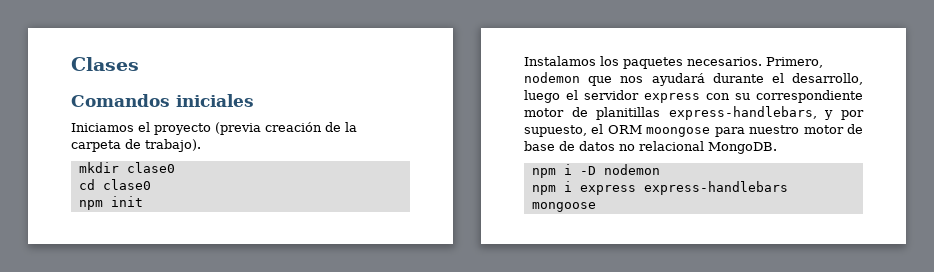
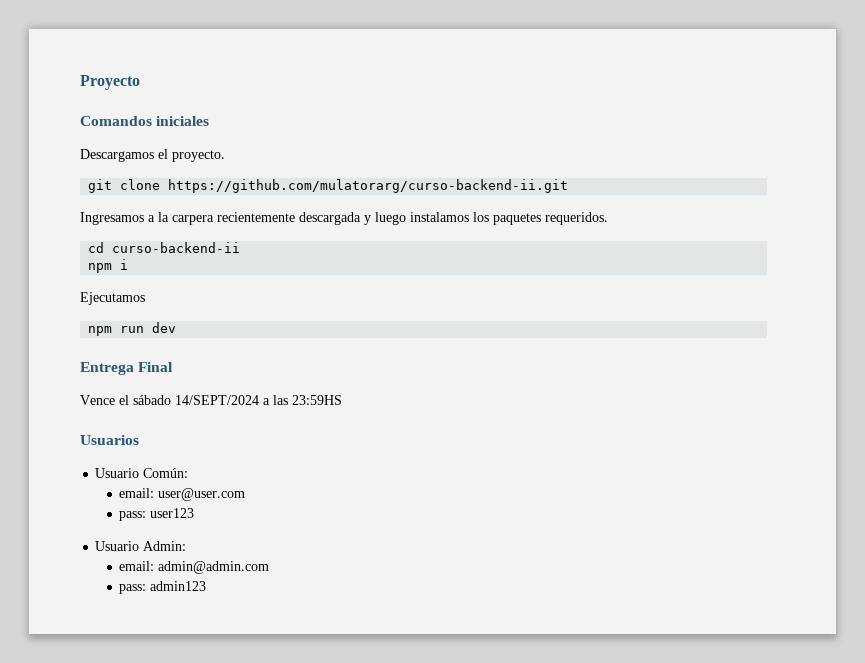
[71,57,139,71] Clases -> [80,75,140,90] Proyecto
[71,122,357,135] [71,139,201,152] [78,162,175,173] [78,179,151,190] [78,196,143,210] [524,56,823,69] [524,72,863,86] [524,90,863,103] [524,106,864,120] [524,124,863,137] [524,141,777,154] [531,164,660,178] [531,181,788,195] [531,202,596,212] Iniciamos el proyecto (previa creación de la carpeta de trabajo). // mkdir clase0 // cd clase0 // npm init // Instalamos los paquetes necesarios. Primero, nodemon que nos ayudará durante el desarrollo, luego el servidor express con su correspondiente motor de planitillas express-handlebars, y por supuesto, el ORM moongose para nuestro motor de base de datos no relacional MongoDB. // npm i -D nodemon // npm i express express-handlebars mongoose -> [80,149,225,162] [88,179,569,193] [80,212,608,225] [88,242,241,253] [88,259,129,273] [80,292,145,305] [88,322,177,336] [80,362,174,375] [80,395,342,405] [80,435,139,445] [95,468,189,478] [119,488,246,501] [119,508,195,521] [95,541,187,551] [119,561,270,574] [119,581,207,594] Descargamos el proyecto. // git clone https://github.com/mulatorarg/curso-backend-ii.git // Ingresamos a la carpera recientemente descargada y luego instalamos los paquetes requeridos. // cd curso-backend-ii // npm i // Ejecutamos // npm run dev // Entrega Final // Vence el sábado 14/SEPT/2024 a las 23:59HS // Usuarios // Usuario Común: // email: user@user.com // pass: user123 // Usuario Admin: // email: admin@admin.com // pass: admin123

